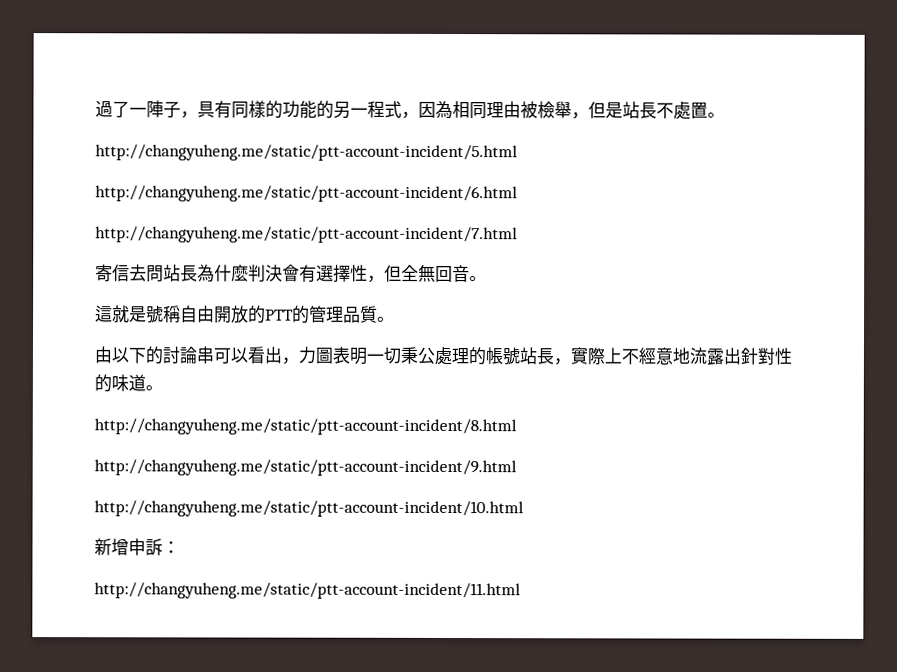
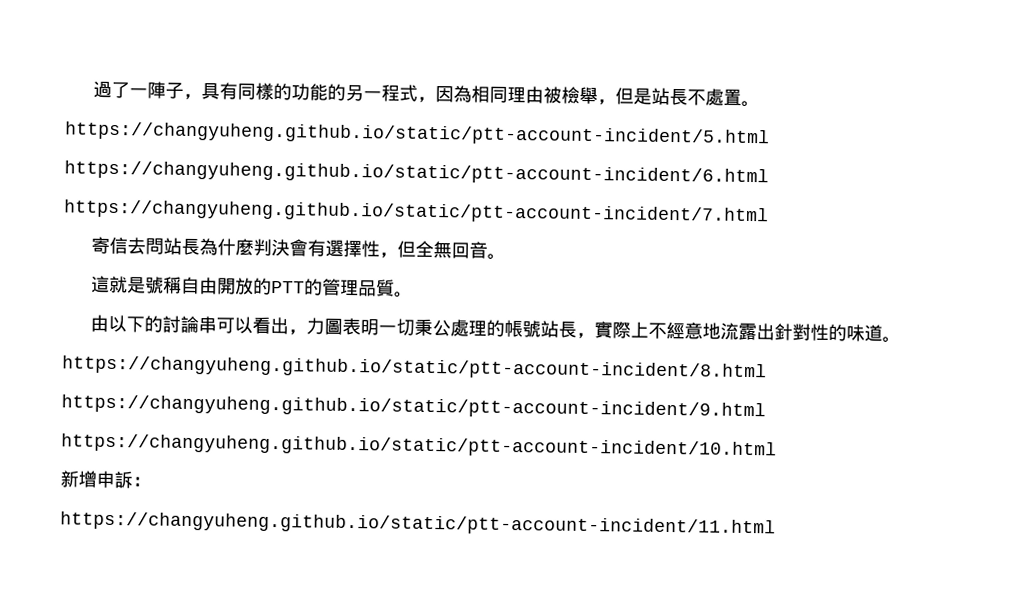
[95,144,518,162] [95,185,518,203] [95,226,518,244] http://changyuheng.me/static/ptt-account-incident/5.html // http://changyuheng.me/static/ptt-account-incident/6.html // http://changyuheng.me/static/ptt-account-incident/7.html -> [65,121,770,148] [64,160,769,187] [64,199,769,226] https://changyuheng.github.io/static/ptt-account-incident/5.html // https://changyuheng.github.io/static/ptt-account-incident/6.html // https://changyuheng.github.io/static/ptt-account-incident/7.html
[94,418,517,436] [94,459,517,477] [94,500,524,518] http://changyuheng.me/static/ptt-account-incident/8.html // http://changyuheng.me/static/ptt-account-incident/9.html // http://changyuheng.me/static/ptt-account-incident/10.html -> [62,355,767,382] [61,394,766,421] [61,433,777,460] https://changyuheng.github.io/static/ptt-account-incident/8.html // https://changyuheng.github.io/static/ptt-account-incident/9.html // https://changyuheng.github.io/static/ptt-account-incident/10.html
[94,582,521,600] http://changyuheng.me/static/ptt-account-incident/11.html -> [60,511,776,538] https://changyuheng.github.io/static/ptt-account-incident/11.html

